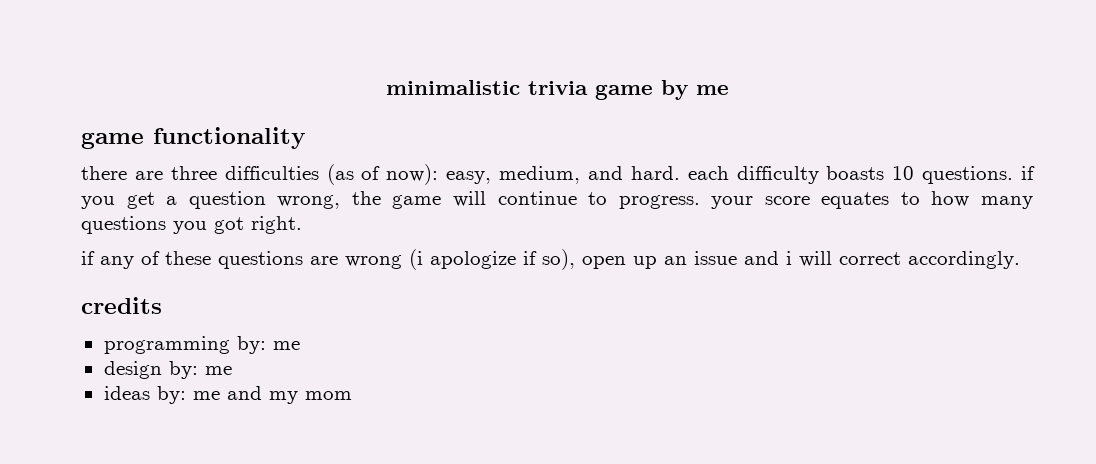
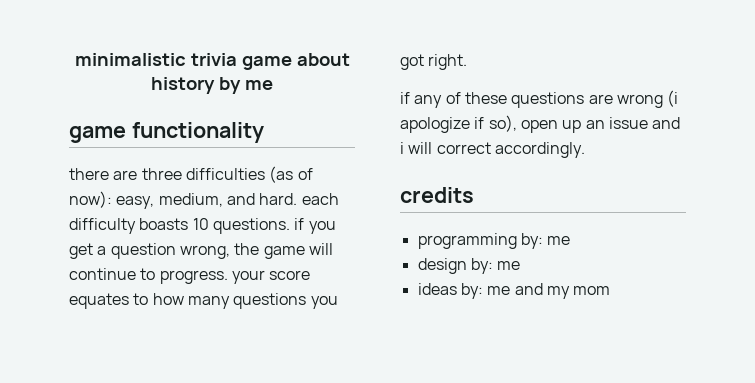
(653, 92) none -> [296,53,350,66] [151,77,216,94] about history

